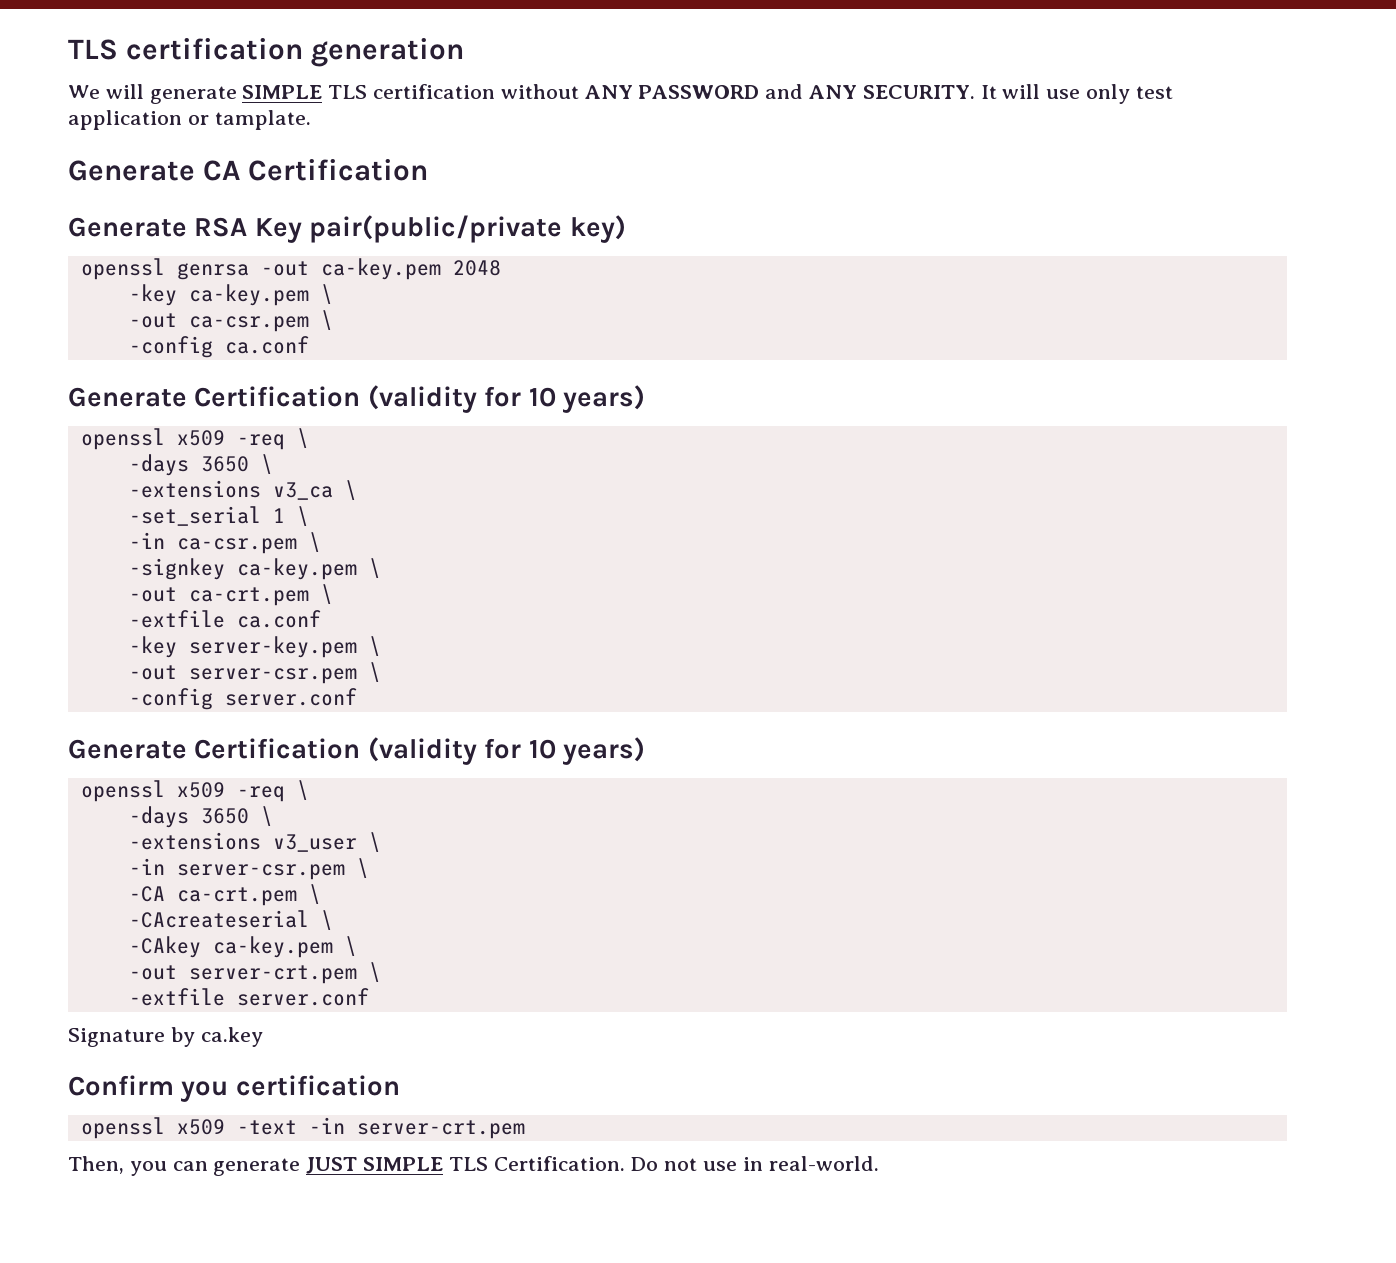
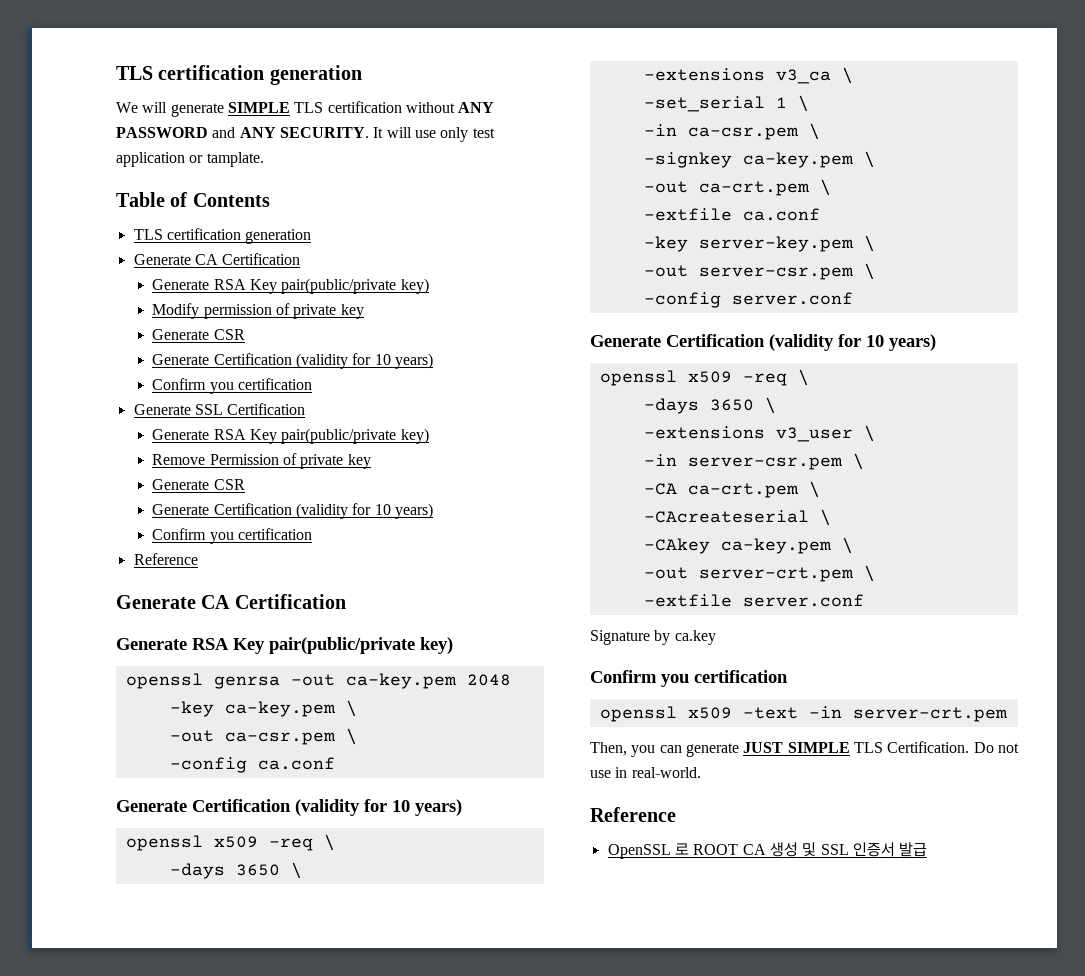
(311, 120) none -> [116,192,270,207] [133,228,312,244] [133,253,301,265] [152,278,429,294] [152,303,364,319] [152,329,245,340] [152,353,434,369] [152,378,313,394] [133,403,306,415] [152,428,429,444] [152,453,371,469] [152,479,245,490] [152,503,434,519] [152,528,313,544] [133,553,198,565] // Table of Contents // TLS certification generation // Generate CA Certification // Generate RSA Key pair(public/private key) // Modify permission of private key // Generate CSR // Generate Certification (validity for 10 years) // Confirm you certification // Generate SSL Certification // Generate RSA Key pair(public/private key) // Remove Permission of private key // Generate CSR // Generate Certification (validity for 10 years) // Confirm you certification // Reference
(879, 1163) none -> [590,807,676,822] [607,842,928,859] // Reference // OpenSSL 로 ROOT CA 생성 및 SSL 인증서 발급

